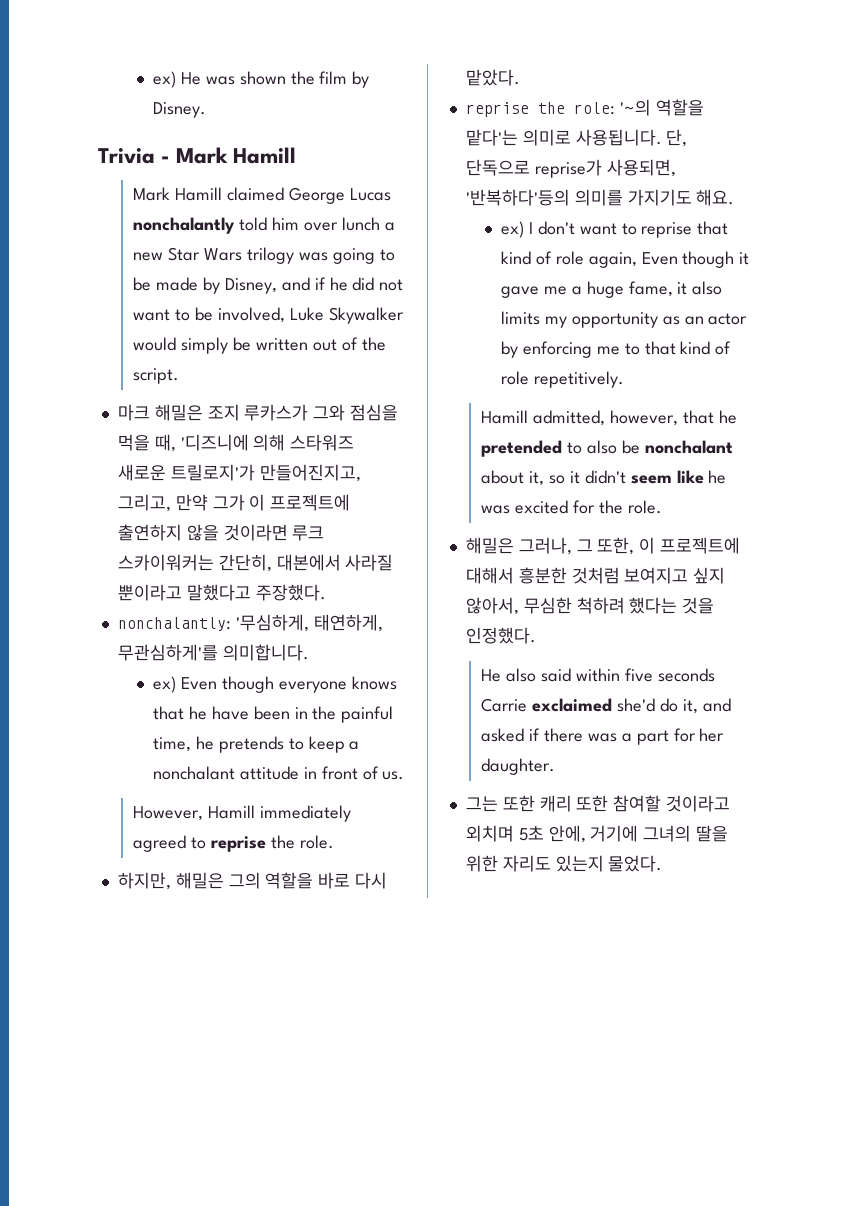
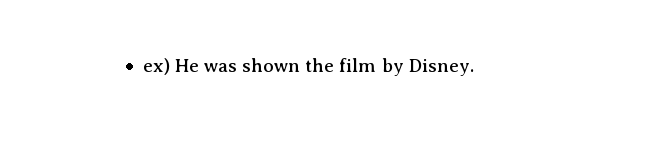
[98,147,297,164] [133,187,391,204] [133,217,395,234] [133,247,395,264] [133,277,404,294] [133,307,404,324] [133,337,386,354] [133,368,180,384] [117,404,399,421] [117,434,355,452] [117,464,361,482] [117,494,351,512] [117,524,325,541] [117,554,394,572] [117,584,326,601] [117,614,383,632] [117,644,309,661] [153,676,397,693] [153,706,394,723] [153,736,360,753] [153,766,405,780] [133,805,352,822] [133,835,334,852] [117,872,388,890] [465,69,520,86] [465,99,704,117] [465,129,688,147] [465,159,676,178] [465,189,735,206] [501,221,729,238] [501,251,750,268] [501,281,723,298] [501,311,748,328] [501,341,732,358] [501,371,625,388] [481,410,737,426] [481,440,733,457] [481,470,727,486] [481,500,662,514] [465,537,741,555] [465,567,726,584] [465,597,715,615] [465,627,536,644] [481,668,715,682] [481,698,731,714] [481,728,725,745] [481,758,556,775] [465,795,731,812] [465,825,729,843] [465,855,663,872] // Trivia - Mark Hamill // Mark Hamill claimed George Lucas nonchalantly told him over lunch a new Star Wars trilogy was going to be made by Disney, and if he did not want to be involved, Luke Skywalker would simply be written out of the script. // 마크 해밀은 조지 루카스가 그와 점심을 먹을 때, '디즈니에 의해 스타워즈 새로운 트릴로지'가 만들어진지고, 그리고, 만약 그가 이 프로젝트에 출연하지 않을 것이라면 루크 스카이워커는 간단히, 대본에서 사라질 뿐이라고 말했다고 주장했다. // nonchalantly: '무심하게, 태연하게, 무관심하게'를 의미합니다. // ex) Even though everyone knows that he have been in the painful time, he pretends to keep a nonchalant attitude in front of us. // However, Hamill immediately agreed to reprise the role. // 하지만, 해밀은 그의 역할을 바로 다시 맡았다. // reprise the role: '~의 역할을 맡다'는 의미로 사용됩니다. 단, 단독으로 reprise가 사용되면, '반복하다'등의 의미를 가지기도 해요. // ex) I don't want to reprise that kind of role again, Even though it gave me a huge fame, it also limits my opportunity as an actor by enforcing me to that kind of role repetitively. // Hamill admitted, however, that he pretended to also be nonchalant about it, so it didn't seem like he was excited for the role. // 해밀은 그러나, 그 또한, 이 프로젝트에 대해서 흥분한 것처럼 보여지고 싶지 않아서, 무심한 척하려 했다는 것을 인정했다. // He also said within five seconds Carrie exclaimed she'd do it, and asked if there was a part for her daughter. // 그는 또한 캐리 또한 참여할 것이라고 외치며 5초 안에, 거기에 그녀의 딸을 위한 자리도 있는지 물었다. -> (474, 67) none

